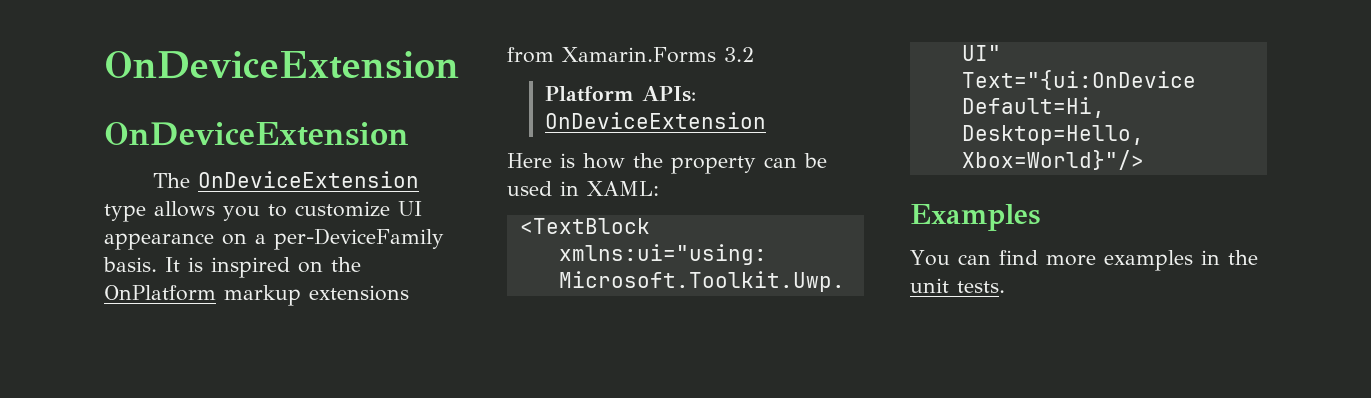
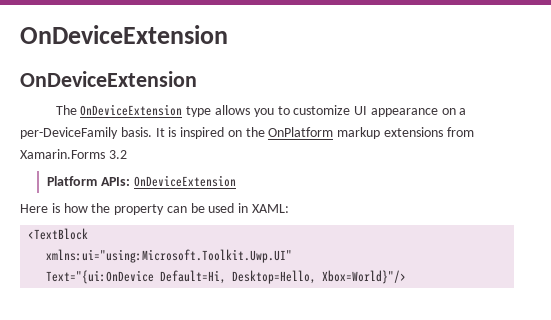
[910,204,1040,231] [910,250,1258,271] [910,278,1005,293] // Examples // You can find more examples in the unit tests. -> (407, 277) none

